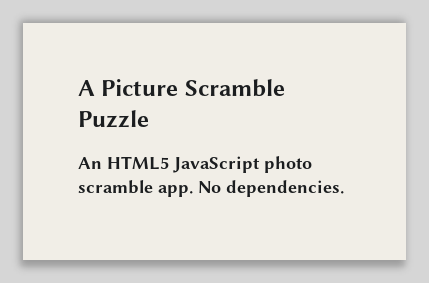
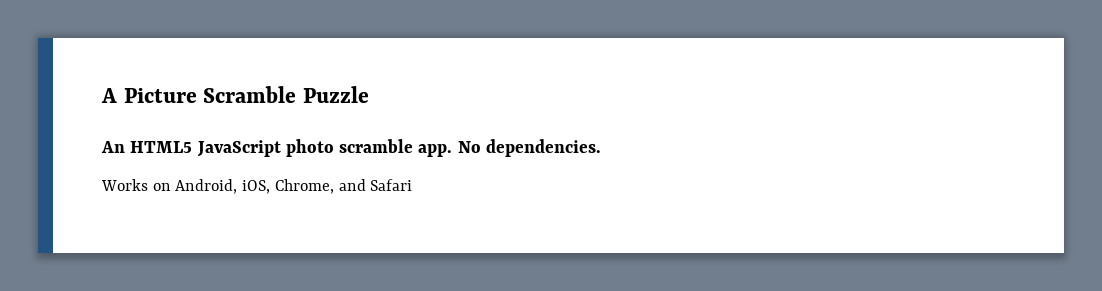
(344, 188) none -> [101,179,413,194] // Works on Android, iOS, Chrome, and Safari

